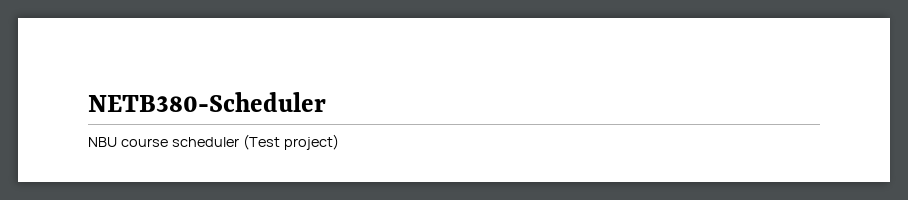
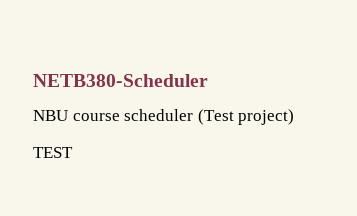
(339, 142) none -> [33,147,73,158] // TEST

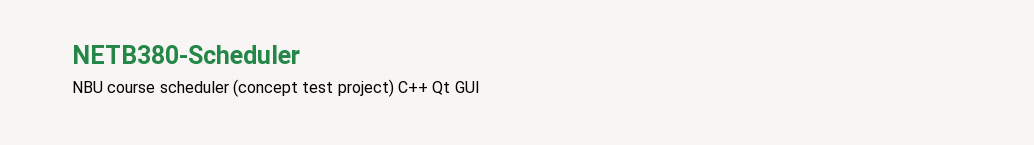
[197,109,234,125] (Test -> [232,79,334,97] (concept test
[33,147,73,158] // TEST -> [397,81,480,95] C++ Qt GUI

